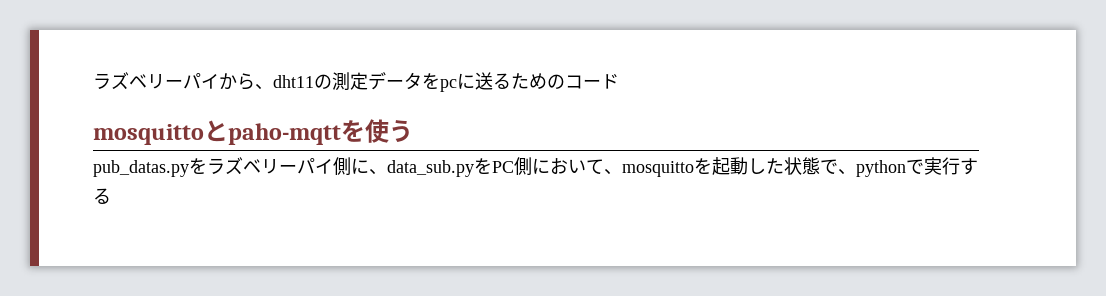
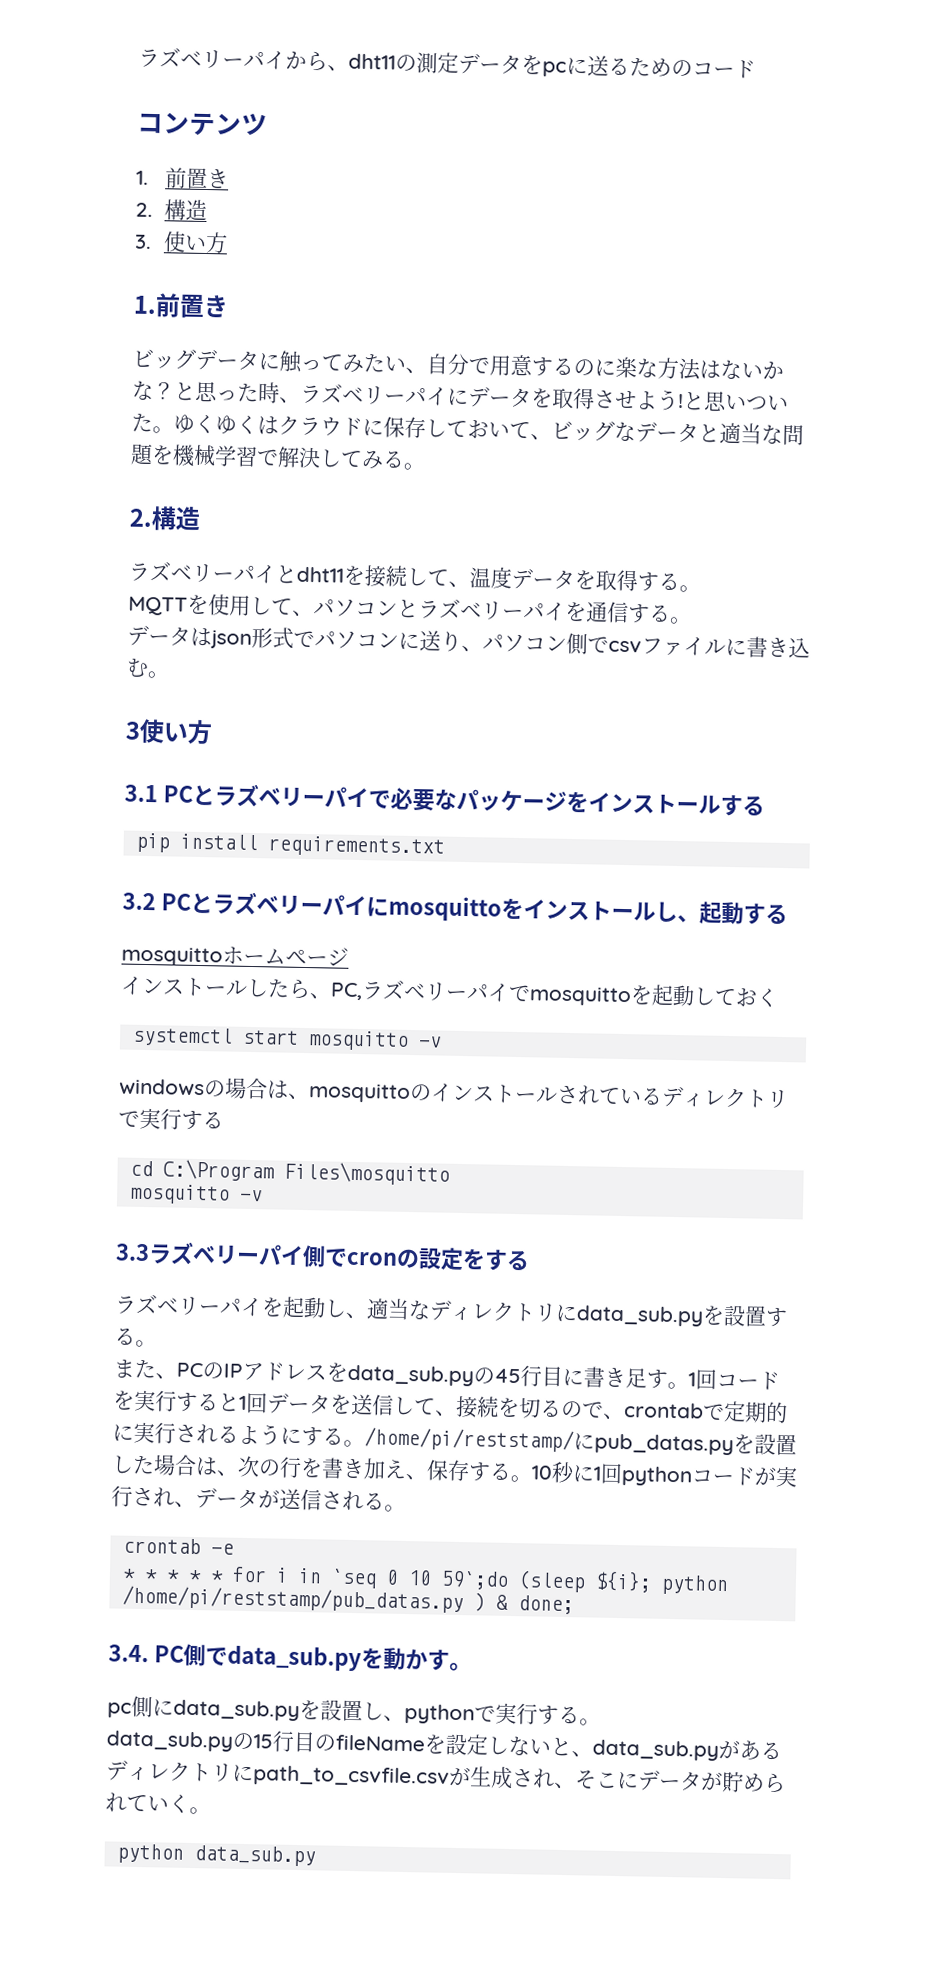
[93,119,413,145] [93,157,978,177] [93,188,111,204] mosquittoとpaho-mqttを使う // pub_datas.pyをラズベリーパイ側に、data_sub.pyをPC側において、mosquittoを起動した状態で、pythonで実行する -> [137,112,268,137] [136,167,229,190] [135,199,207,222] [134,231,228,254] [133,293,229,318] [132,348,784,381] [132,380,789,412] [131,412,804,446] [130,443,425,471] [129,506,201,531] [128,561,701,593] [128,594,692,625] [127,625,810,659] [126,658,169,679] [125,718,213,745] [124,783,765,817] [135,832,445,858] [122,891,788,925] [121,946,349,967] [120,976,779,1007] [131,1026,442,1051] [119,1077,789,1109] [118,1107,224,1131] [129,1159,450,1186] [128,1183,263,1205] [115,1241,530,1271] [114,1293,788,1328] [114,1327,157,1348] [113,1358,780,1391] [113,1389,788,1424] [112,1421,797,1456] [111,1454,798,1488] [111,1485,406,1512] [122,1537,234,1555] [121,1566,729,1596] [121,1585,574,1615] [108,1643,472,1672] [107,1695,601,1726] [106,1730,782,1761] [106,1760,786,1794] [105,1792,211,1815] [116,1843,316,1867] コンテンツ // 1.前置き // 2.構造 // 3.使い方 // 1.前置き // ビッグデータに触ってみたい、自分で用意するのに楽な方法はないかな？と思った時、ラズベリーパイにデータを取得させよう!と思いついた。ゆくゆくはクラウドに保存しておいて、ビッグなデータと適当な問題を機械学習で解決してみる。 // 2.構造 // ラズベリーパイとdht11を接続して、温度データを取得する。 // MQTTを使用して、パソコンとラズベリーパイを通信する。 // データはjson形式でパソコンに送り、パソコン側でcsvファイルに書き込む。 // 3使い方 // 3.1 PCとラズベリーパイで必要なパッケージをインストールする // pip install requirements.txt // 3.2 PCとラズベリーパイにmosquittoをインストールし、起動する // mosquittoホームページ // インストールしたら、PC,ラズベリーパイでmosquittoを起動しておく // systemctl start mosquitto -v // windowsの場合は、mosquittoのインストールされているディレクトリで実行する // cd C:\Program Files\mosquitto // mosquitto -v // 3.3ラズベリーパイ側でcronの設定をする // ラズベリーパイを起動し、適当なディレクトリにdata_sub.pyを設置する。 // また、PCのIPアドレスをdata_sub.pyの45行目に書き足す。1回コードを実行すると1回データを送信して、接続を切るので、crontabで定期的に実行されるようにする。/home/pi/reststamp/にpub_datas.pyを設置した場合は、次の行を書き加え、保存する。10秒に1回pythonコードが実行され、データが送信される。 // crontab -e // * * * * * for i in `seq 0 10 59`;do (sleep ${i}; python /home/pi/reststamp/pub_datas.py ) & done; // 3.4. PC側でdata_sub.pyを動かす。 // pc側にdata_sub.pyを設置し、pythonで実行する。 // data_sub.pyの15行目のfileNameを設定しないと、data_sub.pyがあるディレクトリにpath_to_csvfile.csvが生成され、そこにデータが貯められていく。 // python data_sub.py

